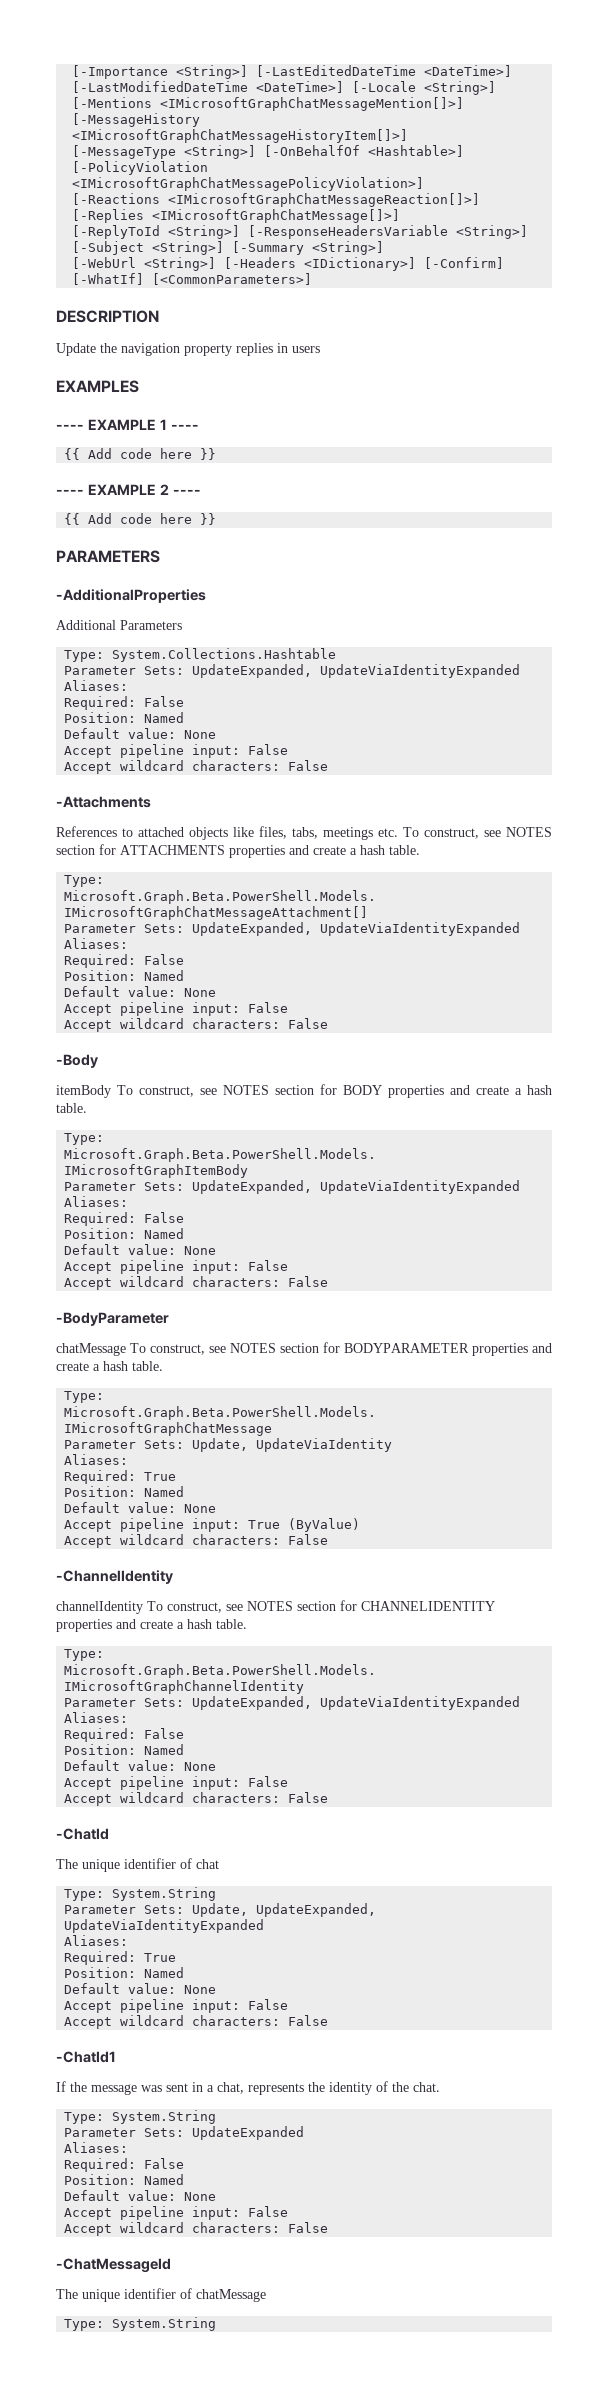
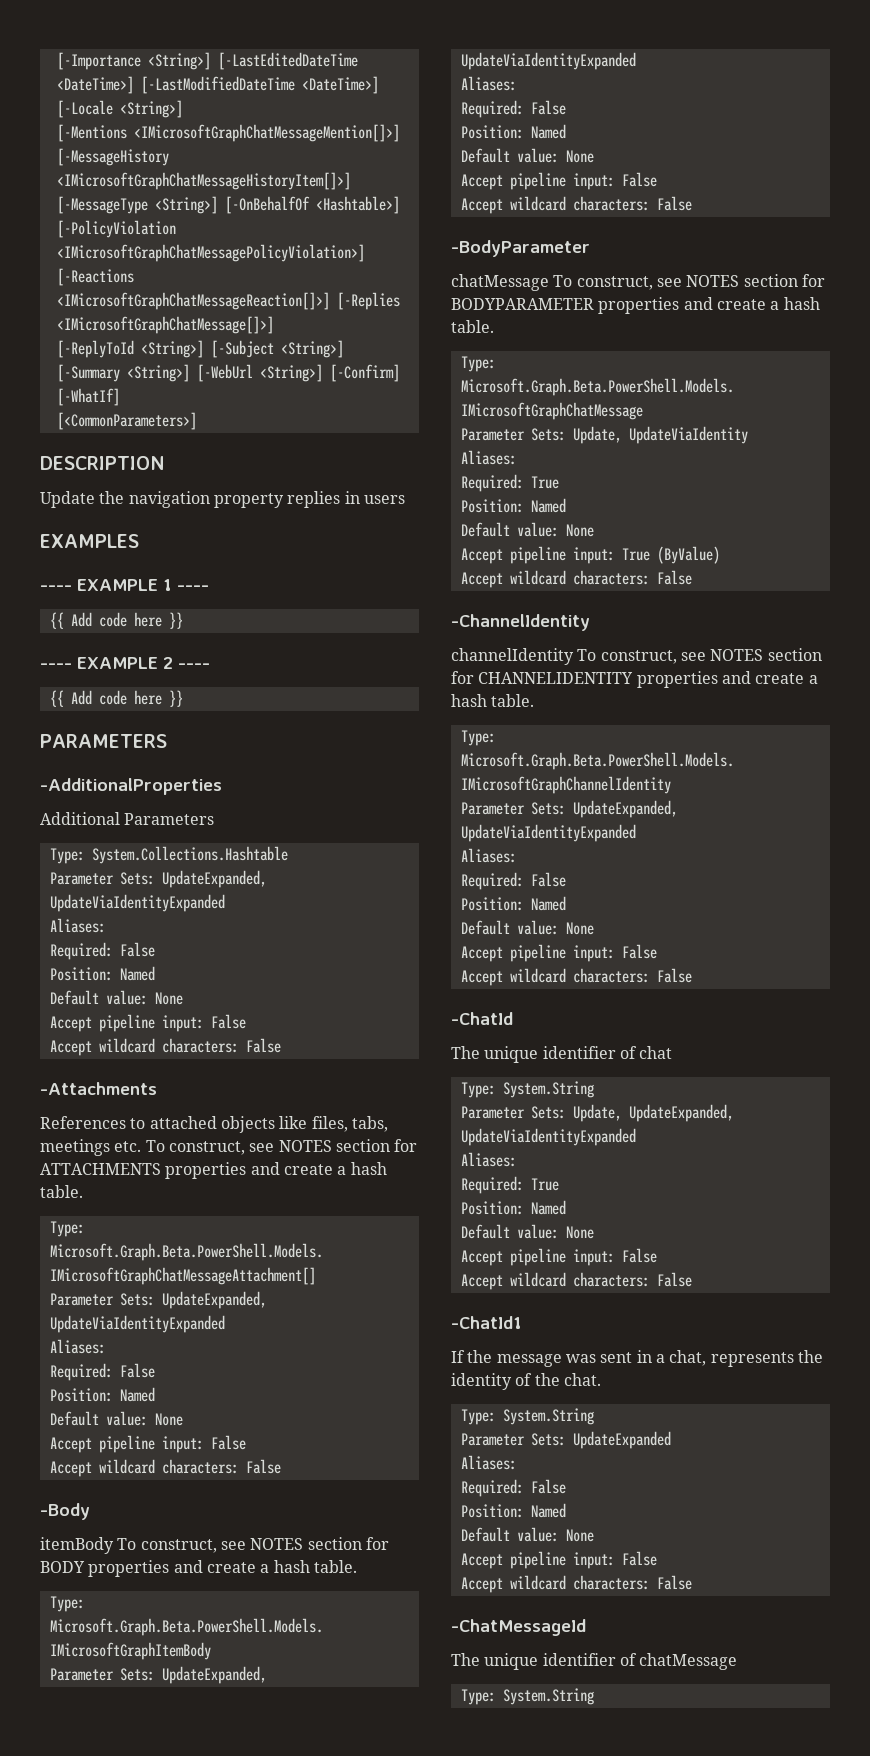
[248,225,529,239] [-ResponseHeadersVariable <String>] -> (204, 349) none
(385, 248) // -> (190, 373) none
[224,257,417,271] [-Headers <IDictionary>] -> (323, 373) none
(145, 279) none -> (120, 397) //

